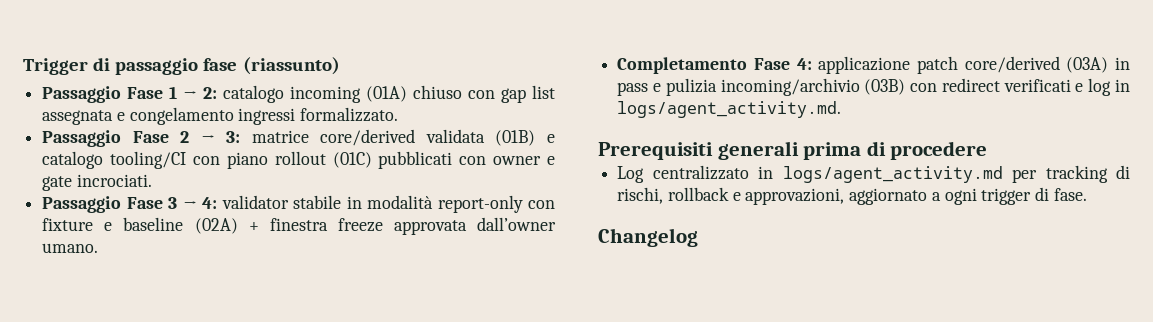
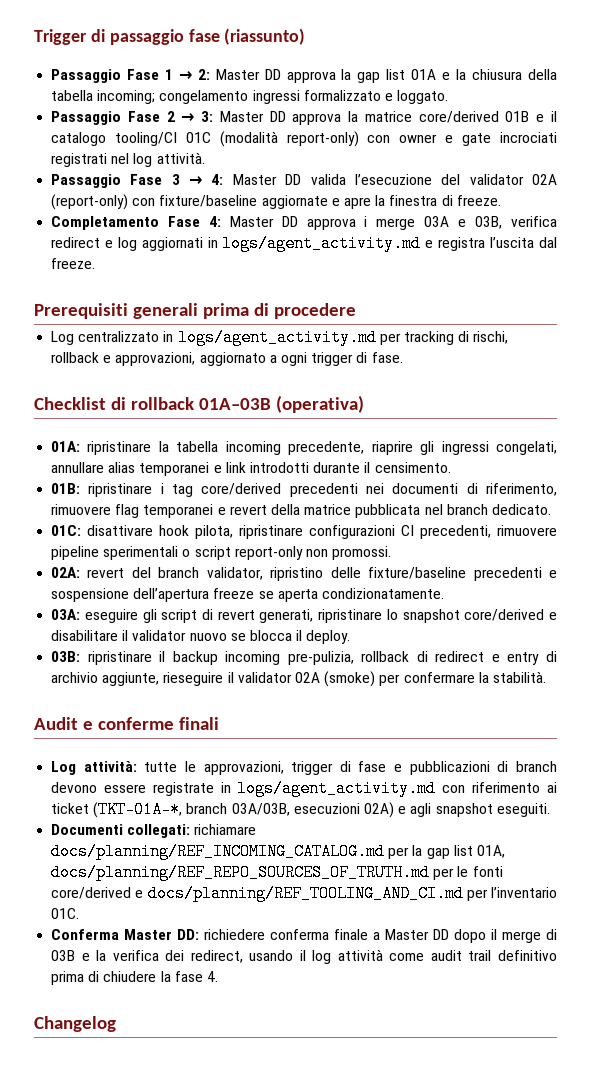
[223,85,556,103] [42,107,399,125] catalogo incoming (01A) chiuso con gap list assegnata e congelamento ingressi formalizzato. -> [215,69,558,83] [51,90,449,104] Master DD approva la gap list 01A e la chiusura della tabella incoming; congelamento ingressi formalizzato e loggato.
[251,129,555,146] [42,151,555,169] [42,174,152,191] matrice core/derived validata (01B) e catalogo tooling/CI con piano rollout (01C) pubblicati con owner e gate incrociati. -> [219,111,557,125] [51,131,557,147] [51,152,205,167] Master DD approva la matrice core/derived 01B e il catalogo tooling/CI 01C (modalità report-only) con owner e gate incrociati registrati nel log attività.
[221,195,556,213] [42,217,556,235] [42,243,99,253] [617,56,1130,74] [617,78,1130,96] [617,101,842,118] validator stabile in modalità report-only con fixture e baseline (02A) + finestra freeze approvata dall’owner umano. // Completamento Fase 4: applicazione patch core/derived (03A) in pass e pulizia incoming/archivio (03B) con redirect verificati e log in logs/agent_activity.md. -> [232,174,557,185] [51,194,501,210] [51,216,557,230] [51,235,557,252] [51,258,96,269] Master DD valida l’esecuzione del validator 02A (report-only) con fixture/baseline aggiornate e apre la finestra di freeze. // Completamento Fase 4: Master DD approva i merge 03A e 03B, verifica redirect e log aggiornati in logs/agent_activity.md e registra l’uscita dal freeze.
(1087, 194) none -> [34,395,364,413] [51,441,557,455] [51,462,451,476] [51,483,557,497] [51,504,551,518] [51,525,557,539] [51,546,392,560] [51,567,557,581] [51,588,444,602] [51,609,558,623] [51,630,351,644] [51,651,558,665] [51,671,546,687] [34,717,219,730] [51,761,557,775] [51,780,557,797] [51,801,550,818] [51,824,257,838] [51,843,505,860] [51,864,503,881] [51,885,557,902] [51,908,80,919] [51,929,557,943] [51,949,557,964] [51,971,218,985] // Checklist di rollback 01A–03B (operativa) // 01A: ripristinare la tabella incoming precedente, riaprire gli ingressi congelati, annullare alias temporanei e link introdotti durante il censimento. // 01B: ripristinare i tag core/derived precedenti nei documenti di riferimento, rimuovere flag temporanei e revert della matrice pubblicata nel branch dedicato. // 01C: disattivare hook pilota, ripristinare configurazioni CI precedenti, rimuovere pipeline sperimentali o script report-only non promossi. // 02A: revert del branch validator, ripristino delle fixture/baseline precedenti e sospensione dell’apertura freeze se aperta condizionatamente. // 03A: eseguire gli script di revert generati, ripristinare lo snapshot core/derived e disabilitare il validator nuovo se blocca il deploy. // 03B: ripristinare il backup incoming pre-pulizia, rollback di redirect e entry di archivio aggiunte, rieseguire il validator 02A (smoke) per confermare la stabilità. // Audit e conferme finali // Log attività: tutte le approvazioni, trigger di fase e pubblicazioni di branch devono essere registrate in logs/agent_activity.md con riferimento ai ticket (TKT-01A-*, branch 03A/03B, esecuzioni 02A) e agli snapshot eseguiti. // Documenti collegati: richiamare docs/planning/REF_INCOMING_CATALOG.md per la gap list 01A, docs/planning/REF_REPO_SOURCES_OF_TRUTH.md per le fonti core/derived e docs/planning/REF_TOOLING_AND_CI.md per l’inventario 01C. // Conferma Master DD: richiedere conferma finale a Master DD dopo il merge di 03B e la verifica dei redirect, usando il log attività come audit trail definitivo prima di chiudere la fase 4.

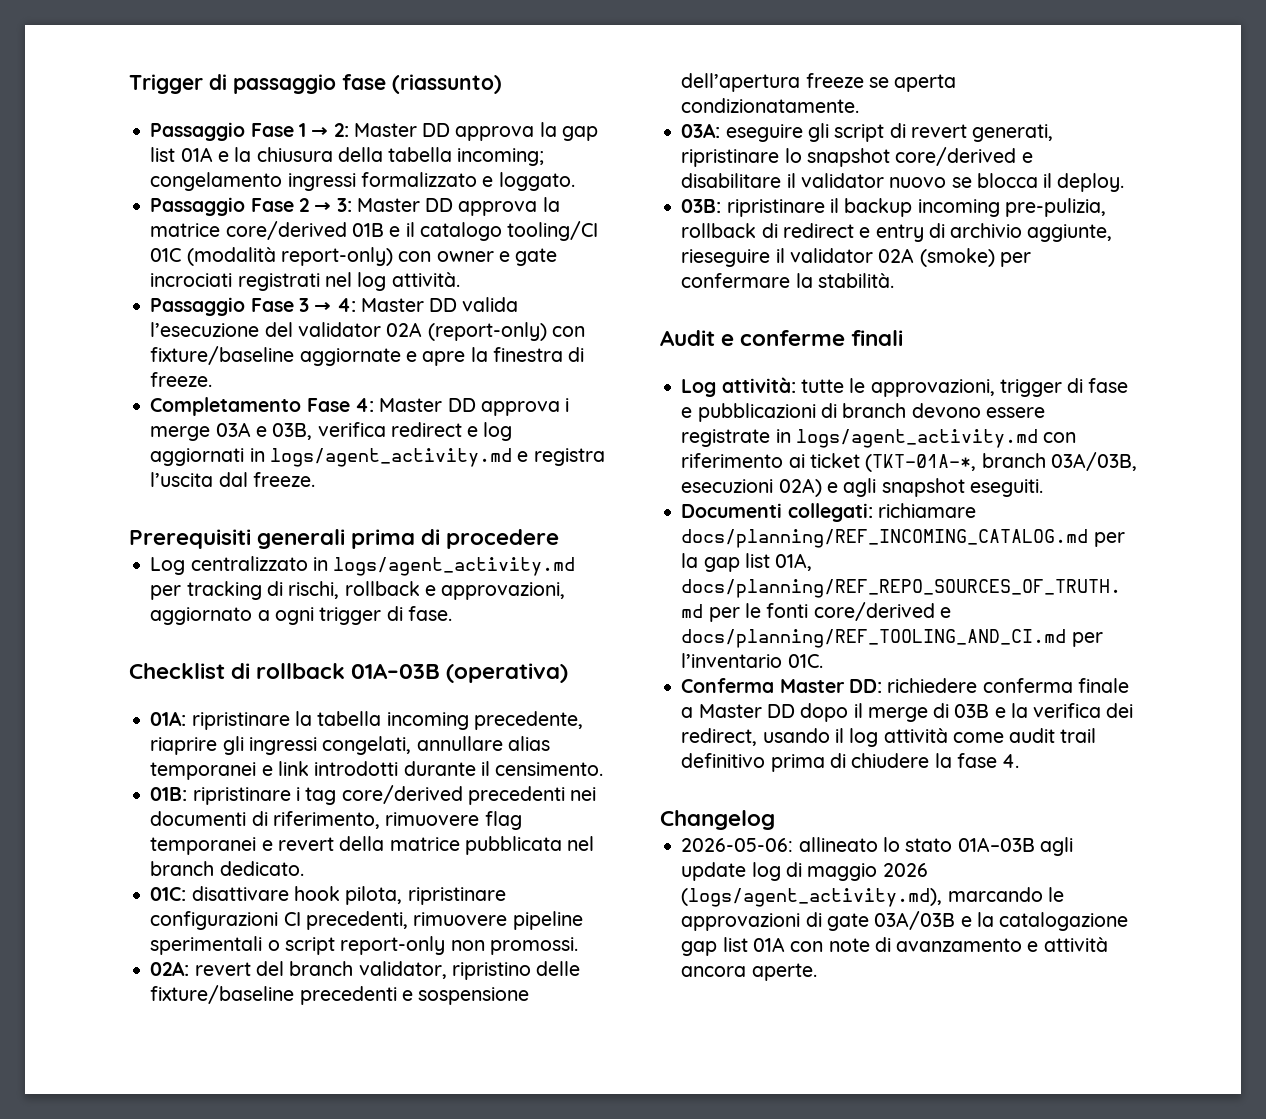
(116, 1024) none -> [681,837,1073,856] [681,862,928,881] [681,887,1064,907] [681,911,1129,931] [681,937,1108,956] [681,963,817,981] // 2026-05-06: allineato lo stato 01A–03B agli update log di maggio 2026 (logs/agent_activity.md), marcando le approvazioni di gate 03A/03B e la catalogazione gap list 01A con note di avanzamento e attività ancora aperte.

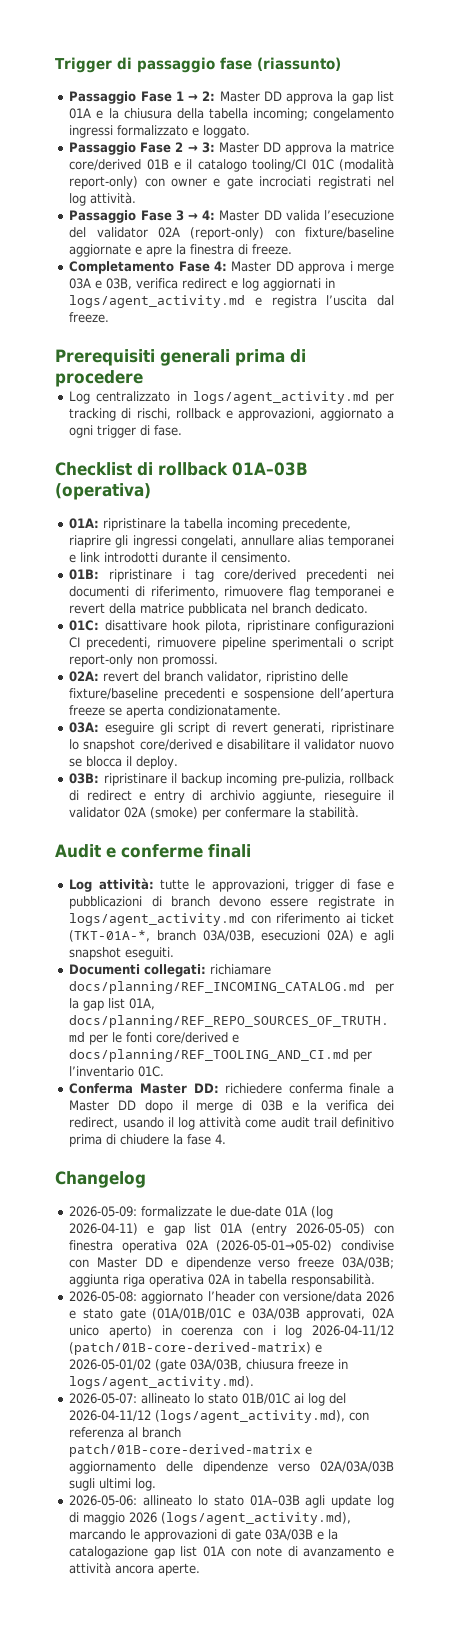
(775, 820) none -> [69,1206,334,1219] [69,1223,394,1236] [69,1240,394,1253] [69,1257,394,1270] [69,1273,376,1287] [69,1291,394,1304] [69,1308,394,1321] [69,1325,394,1338] [69,1342,323,1355] [69,1359,349,1372] [69,1376,255,1389] [69,1393,347,1406] [69,1410,370,1423] [69,1427,182,1438] [69,1444,313,1457] [69,1461,394,1474] [69,1478,157,1491] // 2026-05-09: formalizzate le due-date 01A (log 2026-04-11) e gap list 01A (entry 2026-05-05) con finestra operativa 02A (2026-05-01→05-02) condivise con Master DD e dipendenze verso freeze 03A/03B; aggiunta riga operativa 02A in tabella responsabilità. // 2026-05-08: aggiornato l’header con versione/data 2026 e stato gate (01A/01B/01C e 03A/03B approvati, 02A unico aperto) in coerenza con i log 2026-04-11/12 (patch/01B-core-derived-matrix) e 2026-05-01/02 (gate 03A/03B, chiusura freeze in logs/agent_activity.md). // 2026-05-07: allineato lo stato 01B/01C ai log del 2026-04-11/12 (logs/agent_activity.md), con referenza al branch patch/01B-core-derived-matrix e aggiornamento delle dipendenze verso 02A/03A/03B sugli ultimi log.

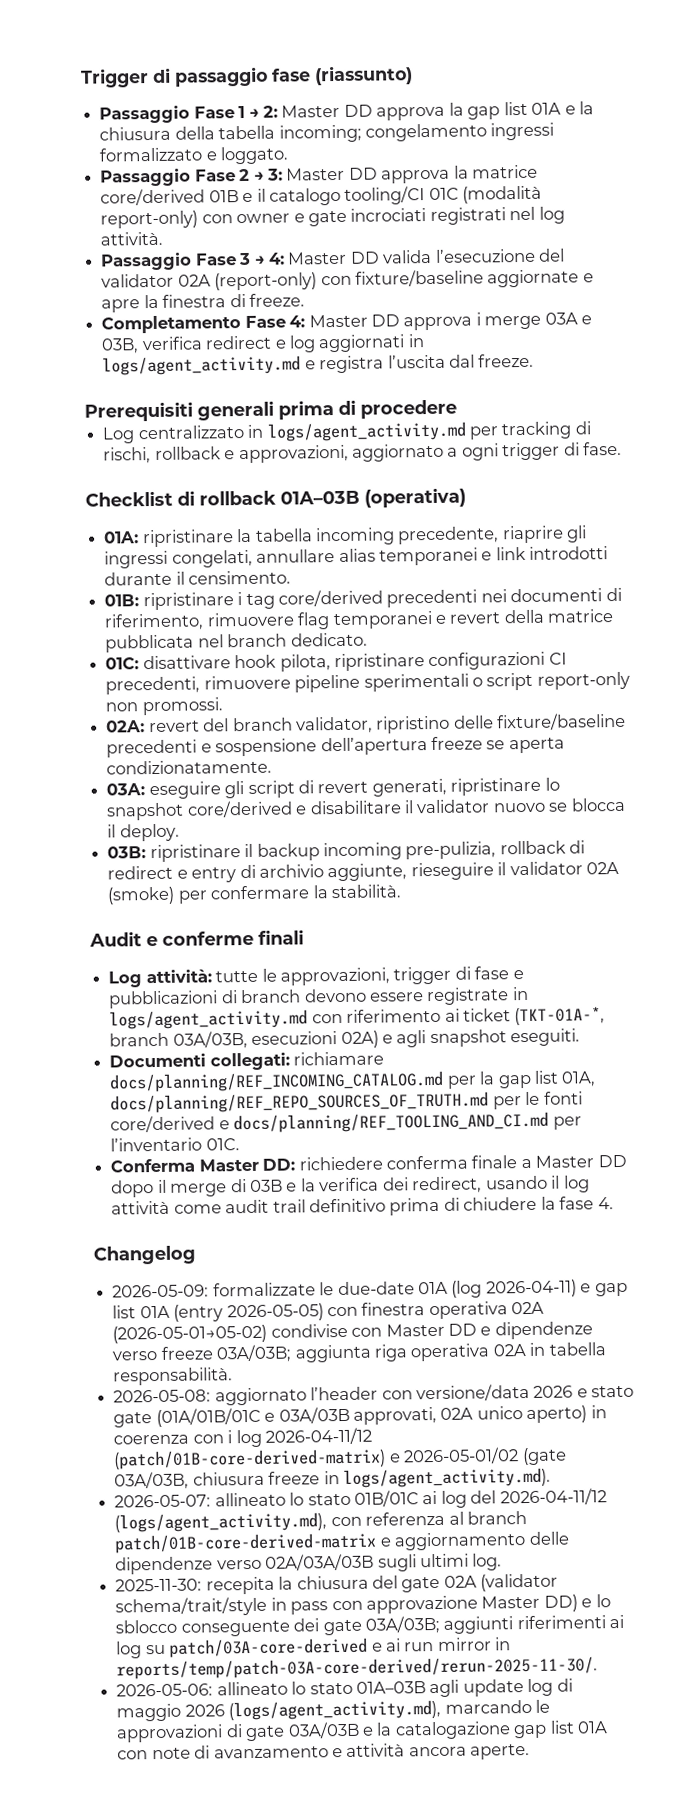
(157, 1484) none -> [115,1573,559,1595] [115,1594,611,1617] [115,1614,625,1637] [116,1637,512,1659] [116,1656,599,1680] // 2025-11-30: recepita la chiusura del gate 02A (validator schema/trait/style in pass con approvazione Master DD) e lo sblocco conseguente dei gate 03A/03B; aggiunti riferimenti ai log su patch/03A-core-derived e ai run mirror in reports/temp/patch-03A-core-derived/rerun-2025-11-30/.

